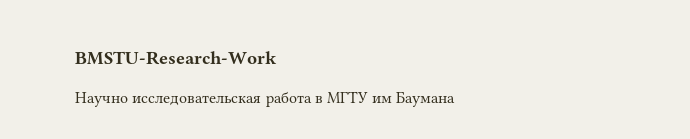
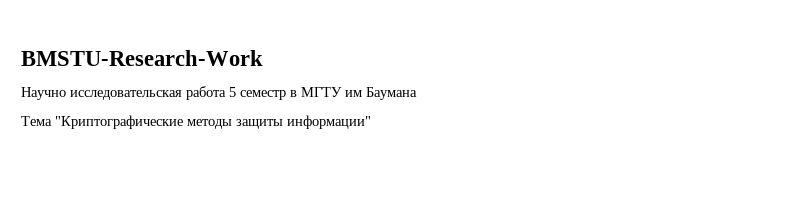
(312, 99) none -> [229,87,286,100] 5 семестр
(455, 99) none -> [21,115,371,129] // Тема "Криптографические методы защиты информации"

